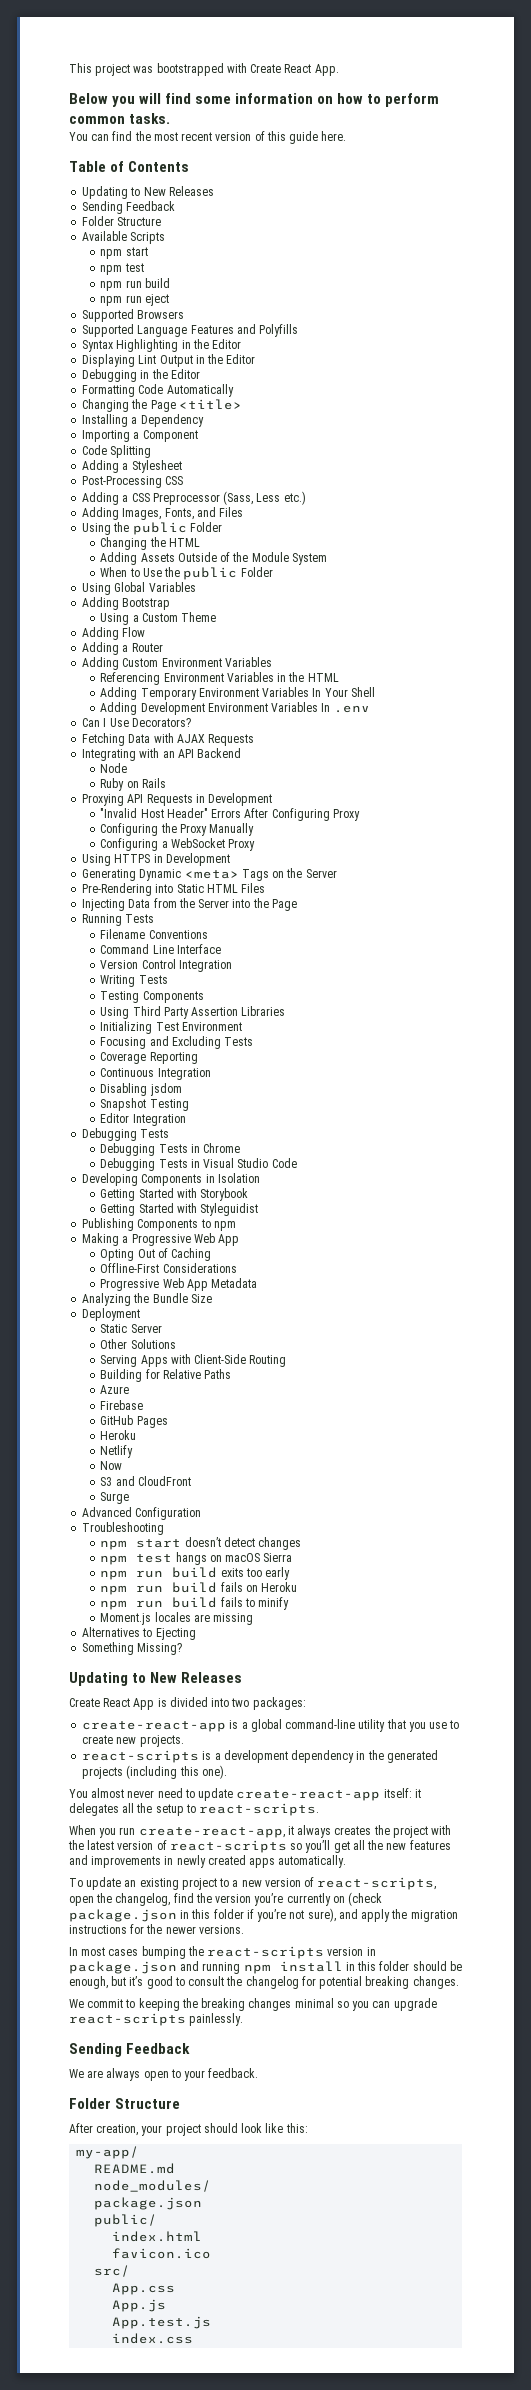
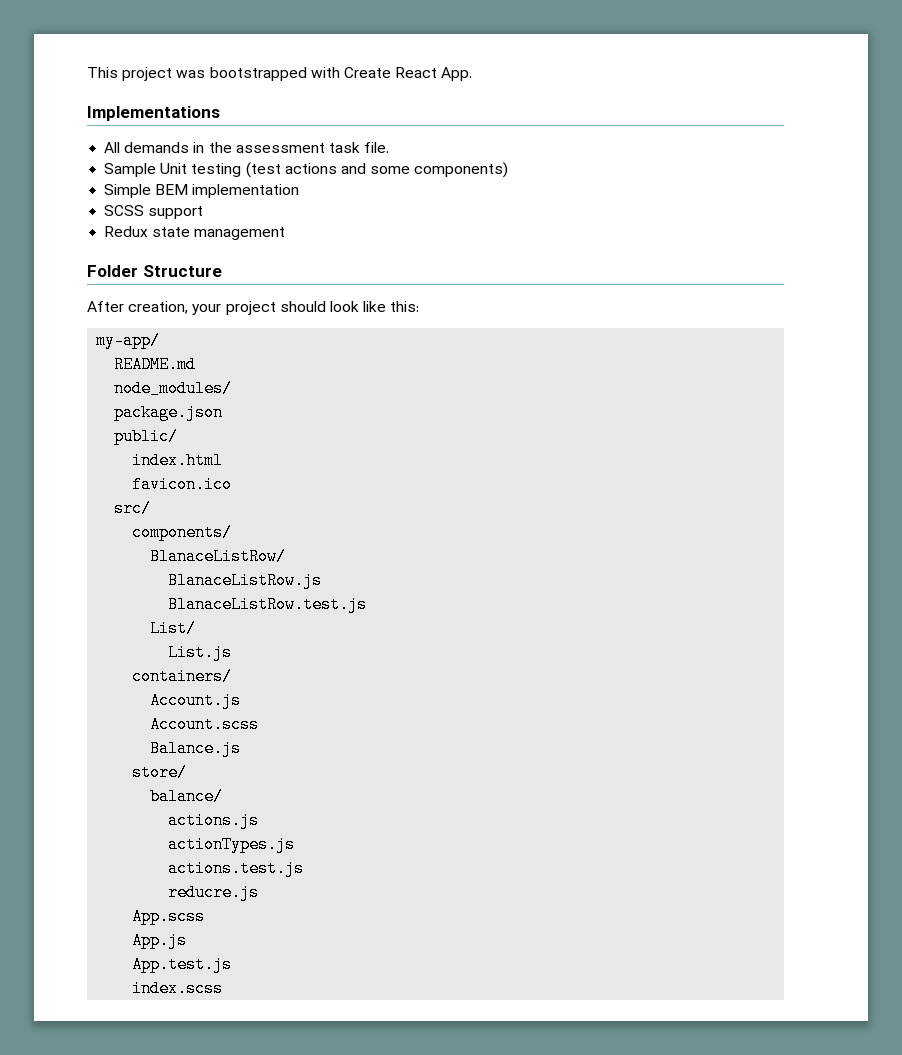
[69,93,440,107] [69,113,171,124] [69,131,347,144] [69,161,190,172] [82,186,214,199] [82,201,176,214] [82,216,162,226] [82,231,166,244] [100,247,148,259] [100,263,144,275] [100,278,170,291] [100,294,169,306] [82,309,185,322] [82,324,299,337] [82,339,242,352] [82,354,256,367] [82,369,200,382] [82,384,234,397] [82,399,242,412] [82,414,204,427] [82,430,198,442] [82,445,152,458] [82,460,182,473] [82,476,184,488] [82,491,306,505] [82,507,244,520] [82,522,222,535] [100,537,200,550] [100,552,327,565] [100,567,273,580] [82,582,196,595] [82,597,171,610] [100,612,217,625] [82,627,146,640] [82,642,163,655] [82,657,272,670] [100,672,339,685] [100,687,375,700] [100,702,370,715] [82,718,191,727] [82,733,255,746] [82,748,242,761] [100,763,128,773] [100,778,166,791] [82,793,273,806] [100,808,360,821] [100,823,255,836] [100,838,256,851] [82,853,230,866] [82,868,337,881] [82,883,266,896] [82,898,297,911] [82,914,155,926] [100,929,208,939] [100,944,221,954] [100,959,232,972] [100,975,168,987] [100,991,204,1003] [100,1006,286,1019] [100,1021,242,1034] [100,1036,254,1049] [100,1052,198,1064] [100,1068,211,1080] [100,1083,182,1096] [100,1098,189,1111] [100,1113,186,1126] [82,1128,170,1141] [100,1143,241,1156] [100,1158,297,1171] [82,1173,260,1186] [100,1188,249,1201] [100,1203,259,1216] [82,1218,236,1231] [82,1233,240,1246] [100,1248,212,1261] [100,1263,237,1273] [100,1278,258,1291] [82,1293,212,1306] [82,1308,141,1321] [100,1324,162,1333] [100,1339,176,1349] [100,1354,287,1367] [100,1369,232,1382] [100,1385,130,1394] [100,1400,144,1410] [100,1415,168,1428] [100,1430,137,1440] [100,1445,134,1458] [100,1461,123,1470] [100,1476,191,1486] [100,1492,130,1504] [82,1507,202,1520] [82,1522,165,1535] [100,1537,302,1550] [100,1552,293,1565] [100,1567,291,1580] [100,1582,298,1595] [100,1597,290,1610] [100,1612,254,1625] [82,1627,196,1640] [82,1642,183,1655] [69,1672,243,1686] [69,1697,306,1710] [82,1719,460,1732] [82,1735,184,1747] [82,1750,438,1763] [82,1765,227,1779] [69,1788,421,1801] [69,1803,320,1816] [69,1825,452,1838] [68,1840,451,1853] [69,1855,347,1868] [69,1877,437,1890] [69,1892,383,1906] [69,1908,458,1922] [69,1924,244,1934] [69,1946,376,1959] [69,1961,462,1974] [69,1976,459,1989] [69,1998,437,2011] [69,2013,244,2026] [69,2043,191,2057] [69,2068,259,2081] Below you will find some information on how to perform common tasks. // You can find the most recent version of this guide here. // Table of Contents // Updating to New Releases // Sending Feedback // Folder Structure // Available Scripts // npm start // npm test // npm run build // npm run eject // Supported Browsers // Supported Language Features and Polyfills // Syntax Highlighting in the Editor // Displaying Lint Output in the Editor // Debugging in the Editor // Formatting Code Automatically // Changing the Page <title> // Installing a Dependency // Importing a Component // Code Splitting // Adding a Stylesheet // Post-Processing CSS // Adding a CSS Preprocessor (Sass, Less etc.) // Adding Images, Fonts, and Files // Using the public Folder // Changing the HTML // Adding Assets Outside of the Module System // When to Use the public Folder // Using Global Variables // Adding Bootstrap // Using a Custom Theme // Adding Flow // Adding a Router // Adding Custom Environment Variables // Referencing Environment Variables in the HTML // Adding Temporary Environment Variables In Your Shell // Adding Development Environment Variables In .env // Can I Use Decorators? // Fetching Data with AJAX Requests // Integrating with an API Backend // Node // Ruby on Rails // Proxying API Requests in Development // "Invalid Host Header" Errors After Configuring Proxy // Configuring the Proxy Manually // Configuring a WebSocket Proxy // Using HTTPS in Development // Generating Dynamic <meta> Tags on the Server // Pre-Rendering into Static HTML Files // Injecting Data from the Server into the Page // Running Tests // Filename Conventions // Command Line Interface // Version Control Integration // Writing Tests // Testing Components // Using Third Party Assertion Libraries // Initializing Test Environment // Focusing and Excluding Tests // Coverage Reporting // Continuous Integration // Disabling jsdom // Snapshot Testing // Editor Integration // Debugging Tests // Debugging Tests in Chrome // Debugging Tests in Visual Studio Code // Developing Components in Isolation // Getting Started with Storybook // Getting Started with Styleguidist // Publishing Components to npm // Making a Progressive Web App // Opting Out of Caching // Offline-First Considerations // Progressive Web App Metadata // Analyzing the Bundle Size // Deployment // Static Server // Other Solutions // Serving Apps with Client-Side Routing // Building for Relative Paths // Azure // Firebase // GitHub Pages // Heroku // Netlify // Now // S3 and CloudFront // Surge // Advanced Configuration // Troubleshooting // npm start doesn’t detect changes // npm test hangs on macOS Sierra // npm run build exits too early // npm run build fails on Heroku // npm run build fails to minify // Moment.js locales are missing // Alternatives to Ejecting // Something Missing? // Updating to New Releases // Create React App is divided into two packages: // create-react-app is a global command-line utility that you use to create new projects. // react-scripts is a development dependency in the generated projects (including this one). // You almost never need to update create-react-app itself: it delegates all the setup to react-scripts. // When you run create-react-app, it always creates the project with the latest version of react-scripts so you’ll get all the new features and improvements in newly created apps automatically. // To update an existing project to a new version of react-scripts, open the changelog, find the version you’re currently on (check package.json in this folder if you’re not sure), and apply the migration instructions for the newer versions. // In most cases bumping the react-scripts version in package.json and running npm install in this folder should be enough, but it’s good to consult the changelog for potential breaking changes. // We commit to keeping the breaking changes minimal so you can upgrade react-scripts painlessly. // Sending Feedback // We are always open to your feedback. -> [87,106,220,121] [104,142,390,153] [104,162,509,178] [104,184,300,198] [104,205,204,219] [104,226,286,240] Implementations // All demands in the assessment task file. // Sample Unit testing (test actions and some components) // Simple BEM implementation // SCSS support // Redux state management
[112,2283,176,2295] App.css -> [132,524,233,541] [150,548,287,565] [168,572,323,589] [168,596,368,613] [150,620,197,637] [168,644,233,661] [132,668,233,685] [150,692,242,709] [150,716,260,733] [150,740,242,757] [132,764,188,781] [150,788,224,805] [168,812,260,829] [168,836,296,853] [168,860,305,877] [168,884,260,901] [132,908,206,925] components/ // BlanaceListRow/ // BlanaceListRow.js // BlanaceListRow.test.js // List/ // List.js // containers/ // Account.js // Account.scss // Balance.js // store/ // balance/ // actions.js // actionTypes.js // actions.test.js // reducre.js // App.scss
[112,2333,194,2344] index.css -> [132,980,224,997] index.scss

